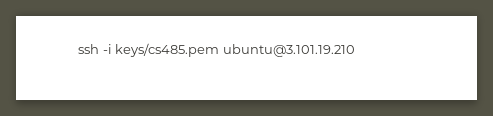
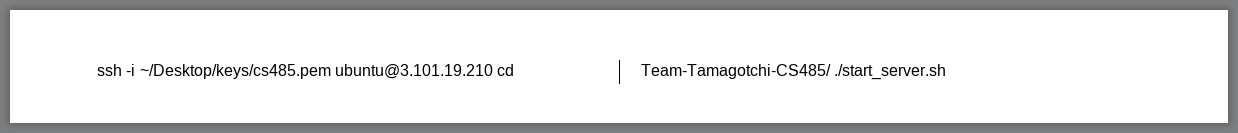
[115,43,355,57] keys/cs485.pem ubuntu@3.101.19.210 -> [139,64,947,80] ~/Desktop/keys/cs485.pem ubuntu@3.101.19.210 cd Team-Tamagotchi-CS485/ ./start_server.sh

